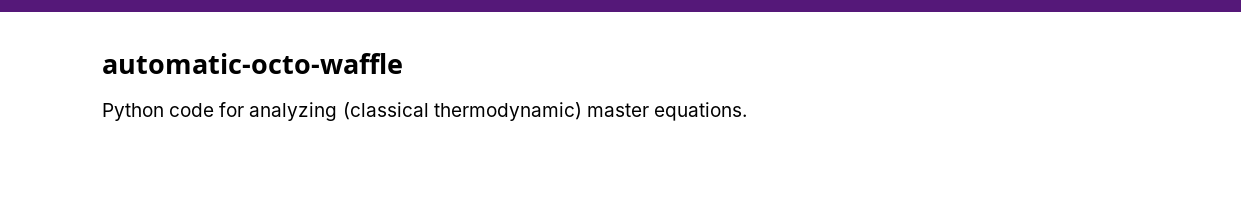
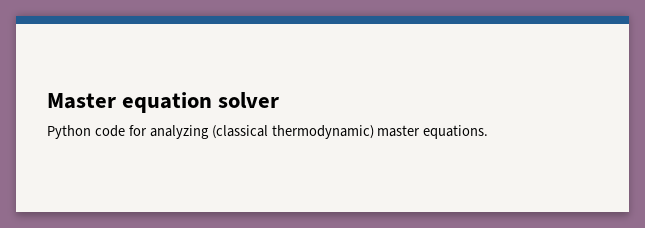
[102,53,403,74] automatic-octo-waffle -> [47,92,280,113] Master equation solver

